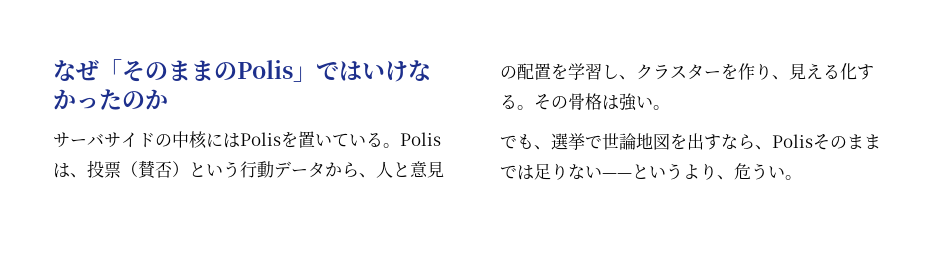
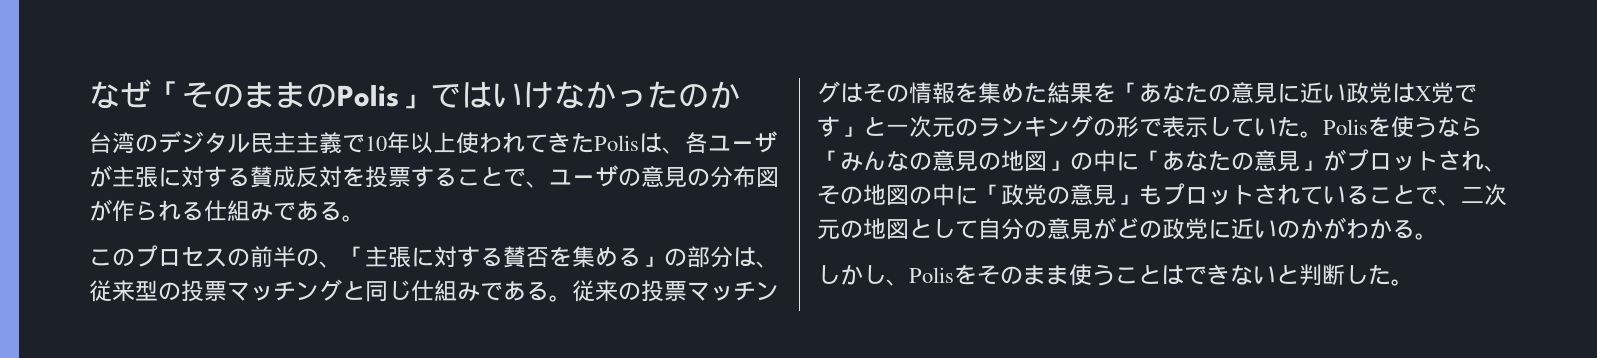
[53,131,441,149] [53,160,444,179] [500,63,874,80] [500,93,670,111] [500,133,881,150] [500,163,785,180] サーバサイドの中核にはPolisを置いている。Polisは、投票（賛否）という行動データから、人と意見の配置を学習し、クラスターを作り、見える化する。その骨格は強い。 // でも、選挙で世論地図を出すなら、Polisそのままでは足りない——というより、危うい -> [89,131,777,154] [89,165,779,188] [89,199,365,222] [89,245,779,268] [89,279,779,302] [817,81,1477,104] [817,115,1483,138] [817,149,1507,172] [817,183,1507,206] [817,217,1438,240] [817,264,1391,286] 台湾のデジタル民主主義で10年以上使われてきたPolisは、各ユーザが主張に対する賛成反対を投票することで、ユーザの意見の分布図が作られる仕組みである。 // このプロセスの前半の、「主張に対する賛否を集める」の部分は、従来型の投票マッチングと同じ仕組みである。従来の投票マッチングはその情報を集めた結果を「あなたの意見に近い政党はX党です」と一次元のランキングの形で表示していた。Polisを使うなら「みんなの意見の地図」の中に「あなたの意見」がプロットされ、その地図の中に「政党の意見」もプロットされていることで、二次元の地図として自分の意見がどの政党に近いのかがわかる。 // しかし、Polisをそのまま使うことはできないと判断した

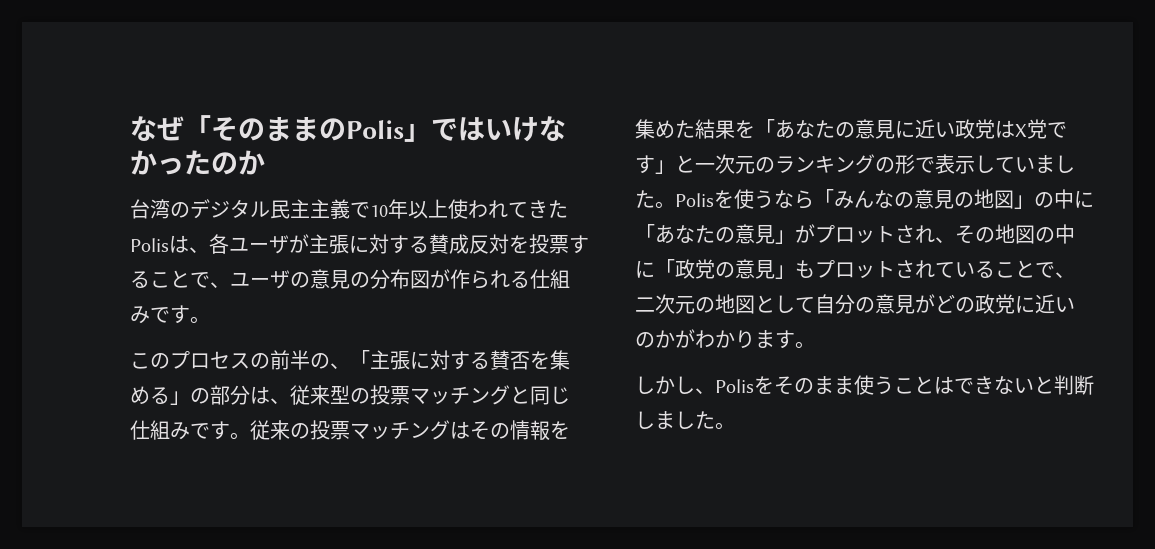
[296,201,342,221] ある -> [170,305,190,324] す
[503,281,549,301] ある -> [210,421,230,440] す
(1277, 127) none -> [1035,155,1075,173] まし
[1392,219,1415,239] る -> [735,330,795,349] ります
(1368, 274) none -> [655,411,695,429] まし

